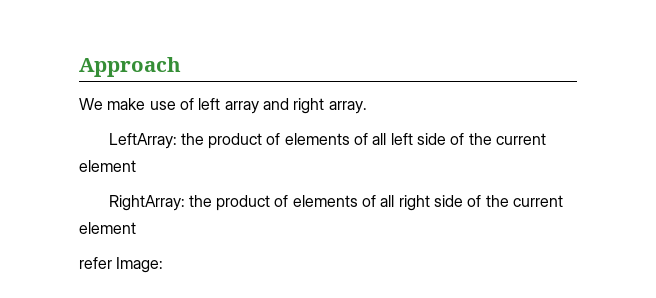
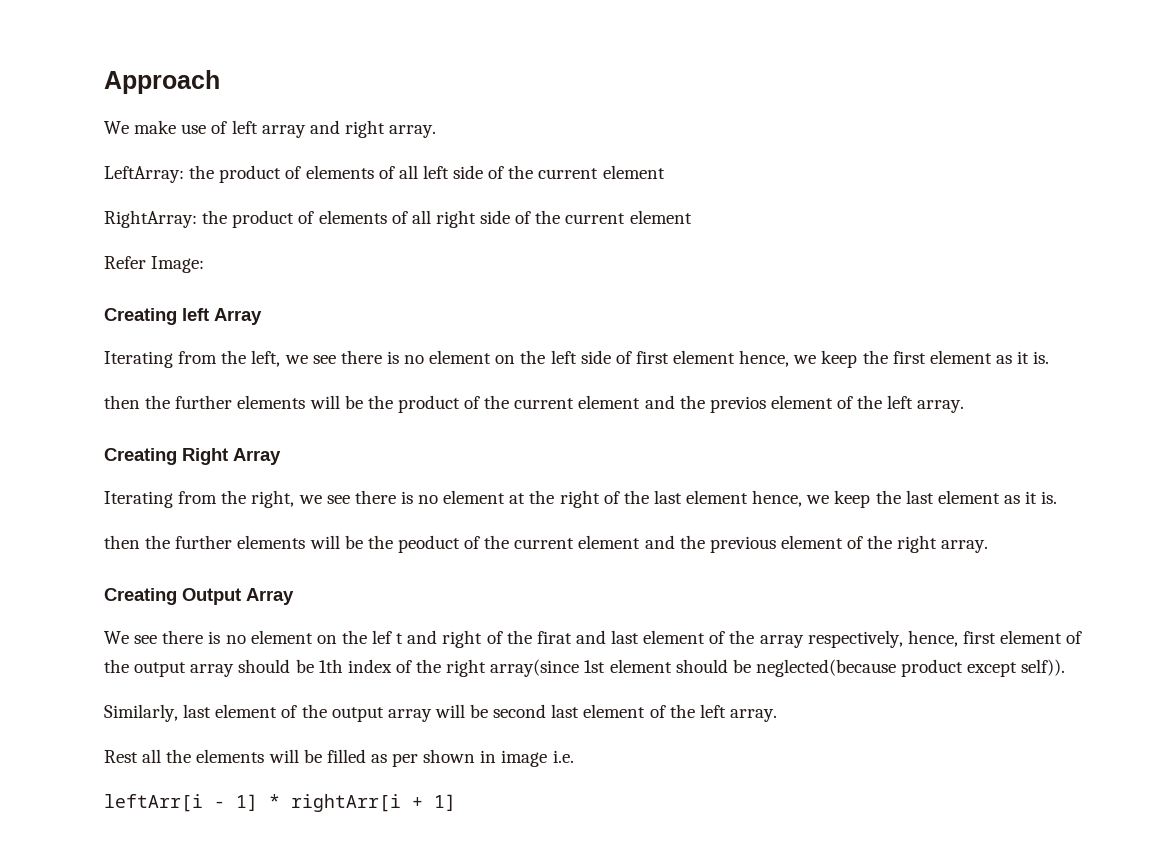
[79,257,112,269] refer -> [104,256,146,269] Refer
(164, 265) none -> [104,308,262,325] [104,350,1050,368] [104,395,965,413] [104,448,281,465] [104,490,1058,508] [104,535,989,553] [104,588,294,605] [104,630,1083,648] [104,659,1066,677] [104,704,777,722] [104,749,574,767] [104,794,456,812] // Creating left Array // Iterating from the left, we see there is no element on the left side of first element hence, we keep the first element as it is. // then the further elements will be the product of the current element and the previos element of the left array. // Creating Right Array // Iterating from the right, we see there is no element at the right of the last element hence, we keep the last element as it is. // then the further elements will be the peoduct of the current element and the previous element of the right array. // Creating Output Array // We see there is no element on the lef t and right of the firat and last element of the array respectively, hence, first element of the output array should be 1th index of the right array(since 1st element should be neglected(because product except self)). // Similarly, last element of the output array will be second last element of the left array. // Rest all the elements will be filled as per shown in image i.e. // leftArr[i - 1] * rightArr[i + 1]

